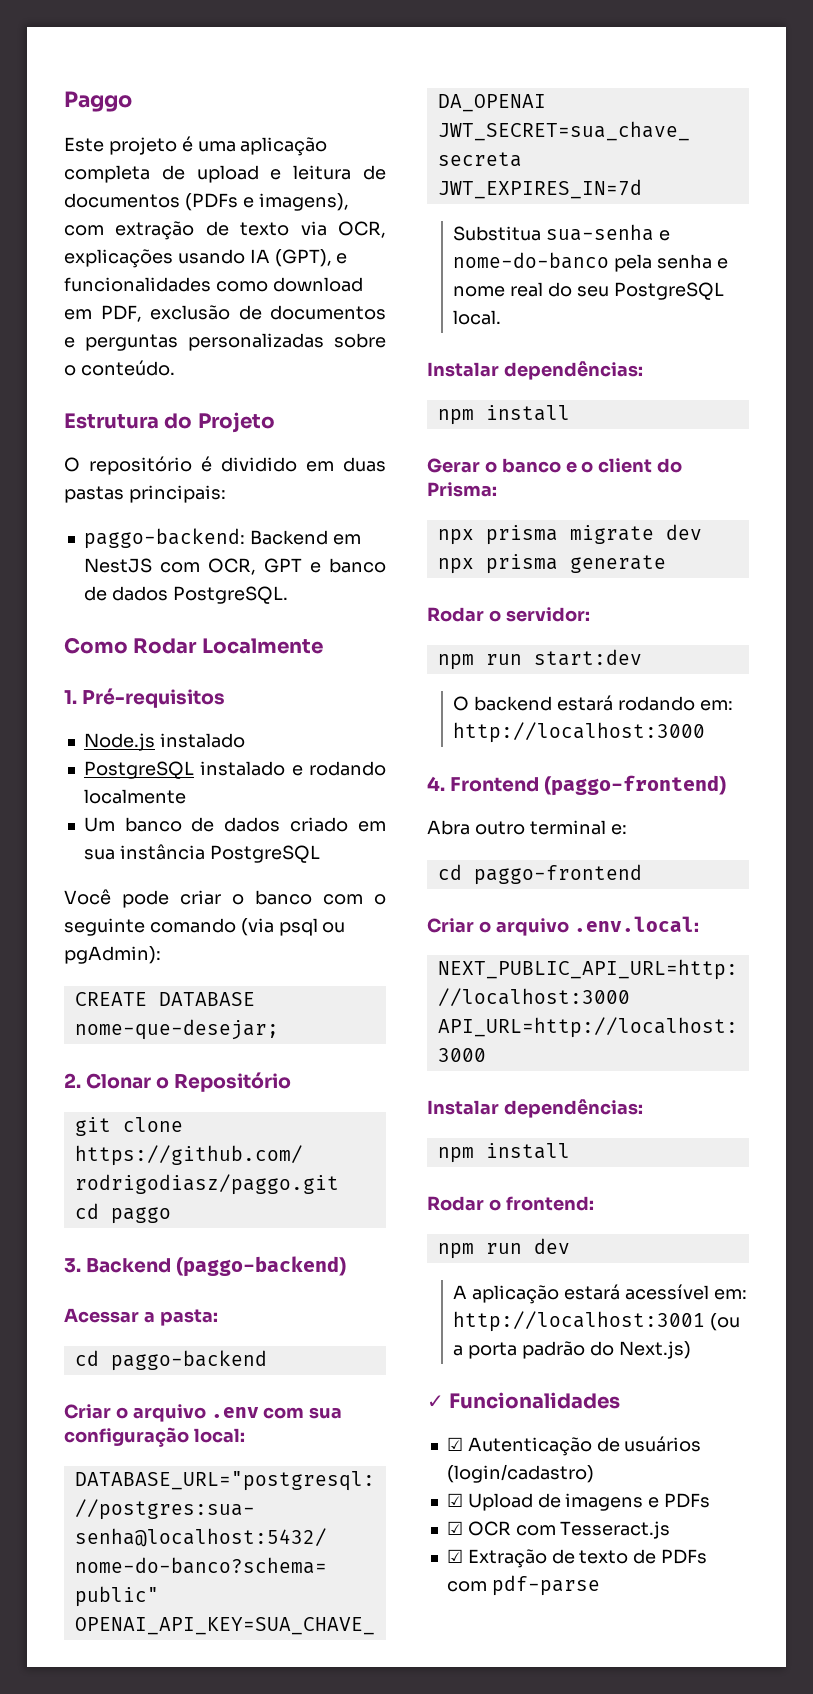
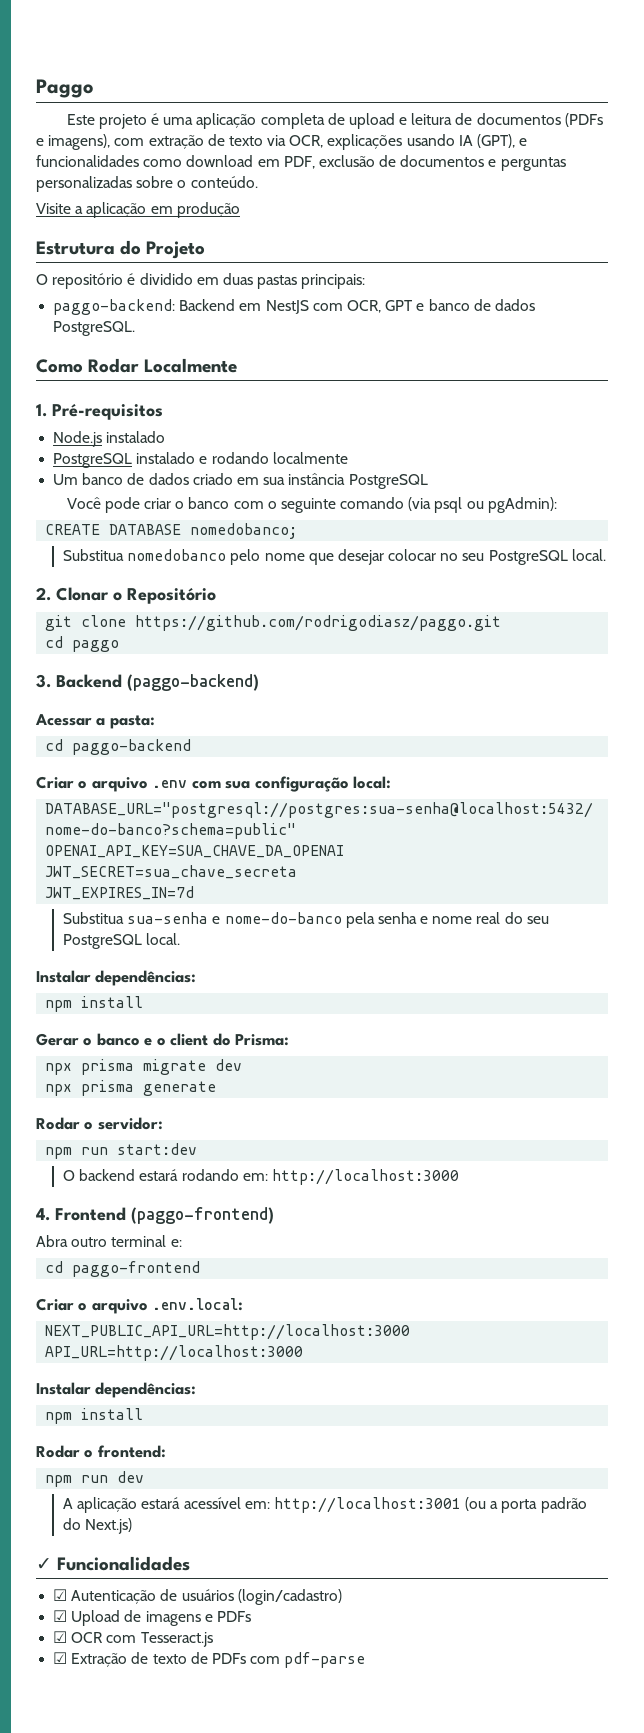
(175, 368) none -> [36,202,240,218] // Visite a aplicação em produção
[74,1019,279,1040] nome-que-desejar; -> [190,523,298,539] [62,549,606,565] nomedobanco; // Substitua nomedobanco pelo nome que desejar colocar no seu PostgreSQL local.

